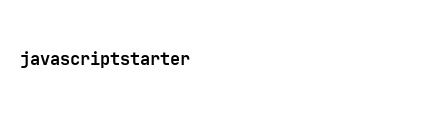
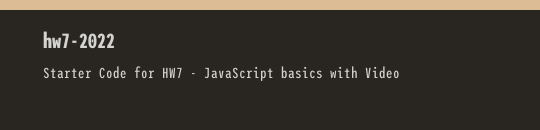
[20,51,190,68] javascriptstarter -> [43,31,115,49] [43,66,400,81] hw7-2022 // Starter Code for HW7 - JavaScript basics with Video

